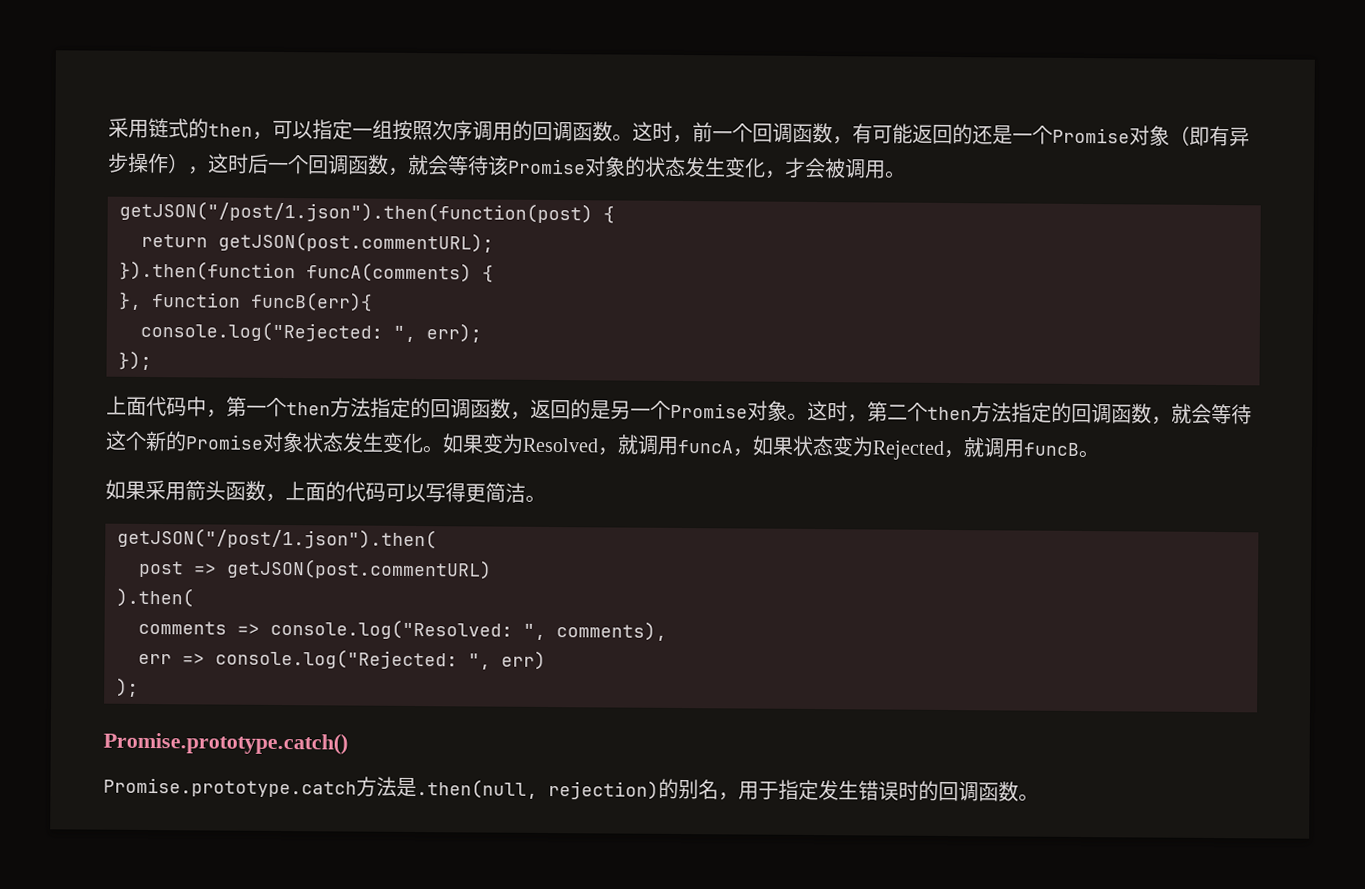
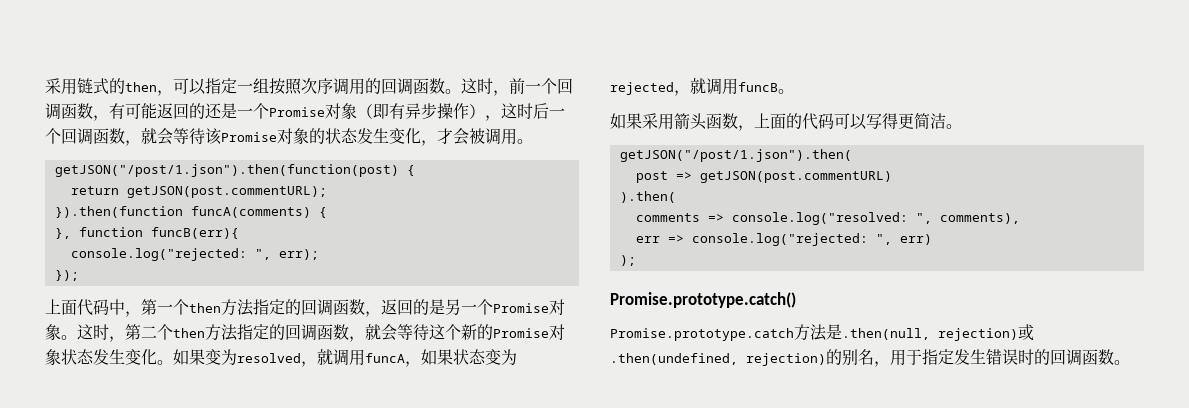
[140,320,383,342] console.log("Rejected: -> [70,248,247,261] console.log("rejected:
[522,437,599,453] Resolved -> [237,353,301,363] resolved
[872,440,945,460] Rejected -> [610,82,674,95] rejected
[270,618,513,640] console.log("Resolved: -> [731,212,908,225] console.log("resolved:
[215,648,458,670] console.log("Rejected: -> [691,233,868,246] console.log("rejected:
(659, 790) none -> [1018,324,1034,341] [610,353,826,366] 或.then(undefined, rejection)

